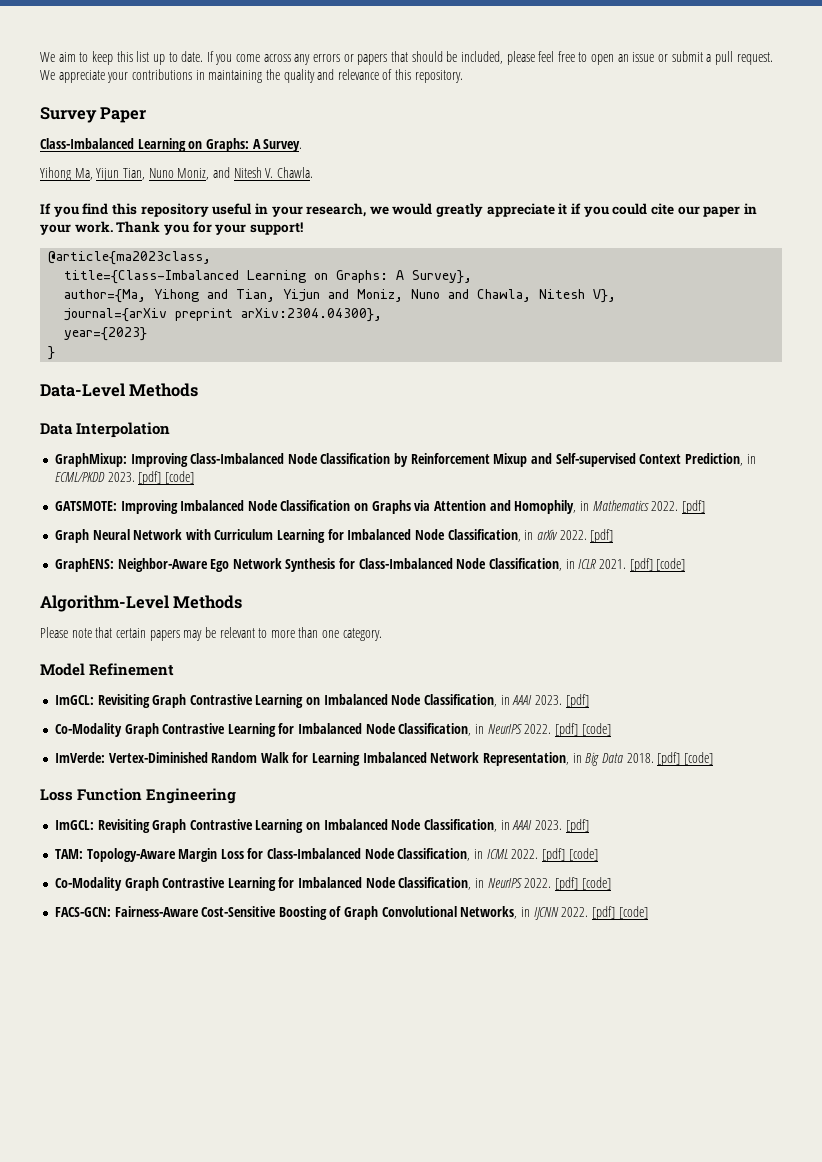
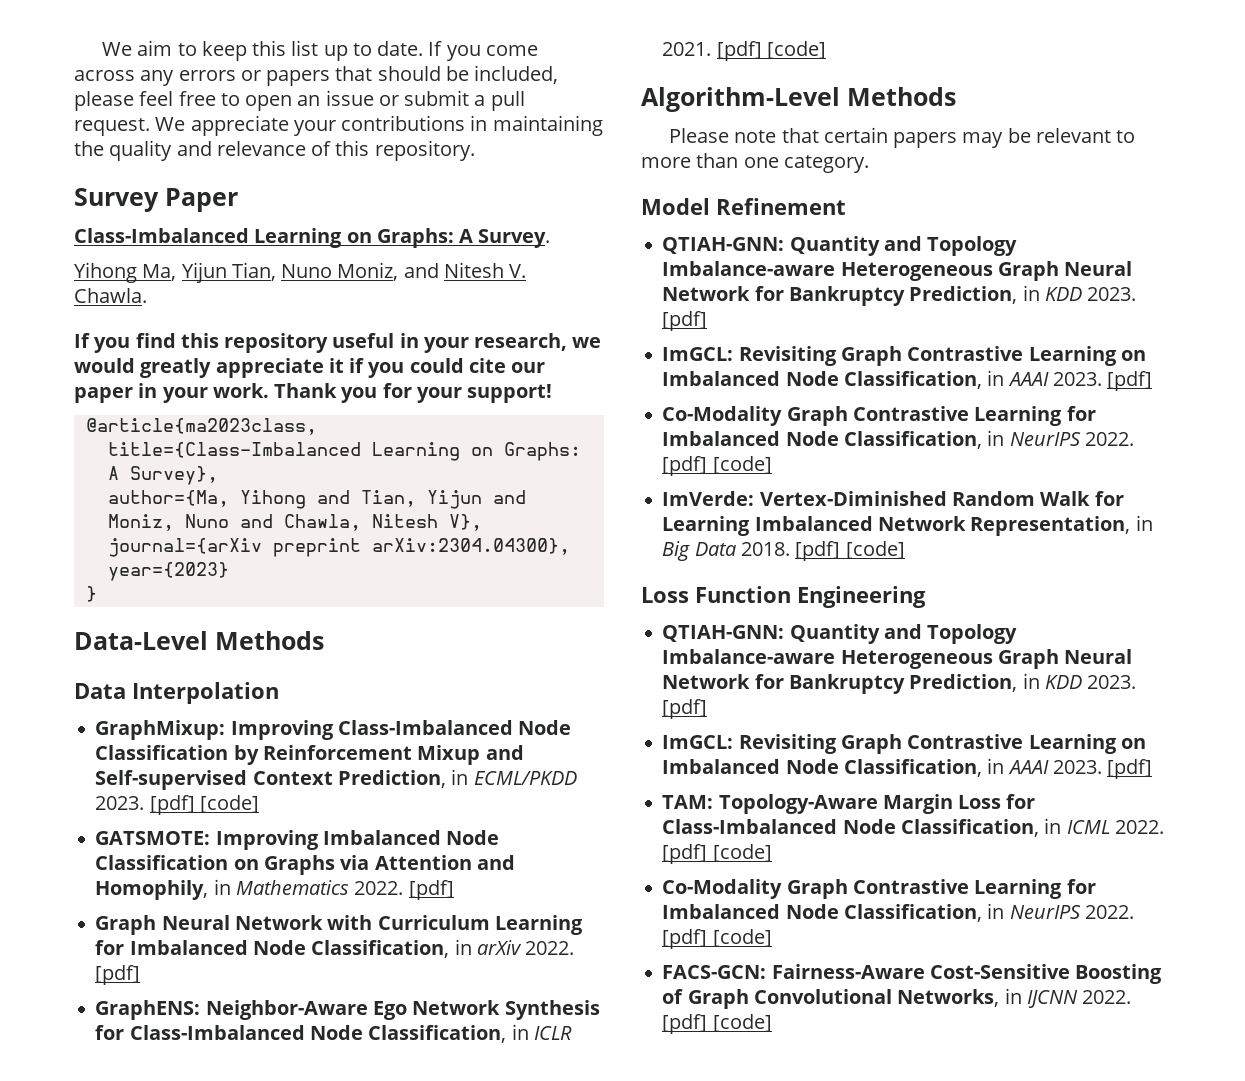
(175, 669) none -> [662,236,1018,256] [662,261,1133,281] [662,285,1137,306] [662,311,708,331] // QTIAH-GNN: Quantity and Topology Imbalance-aware Heterogeneous Graph Neural Network for Bankruptcy Prediction, in KDD 2023. [pdf]
(237, 796) none -> [662,624,1018,644] [662,649,1133,669] [662,673,1137,694] [662,699,708,719] // QTIAH-GNN: Quantity and Topology Imbalance-aware Heterogeneous Graph Neural Network for Bankruptcy Prediction, in KDD 2023. [pdf]

